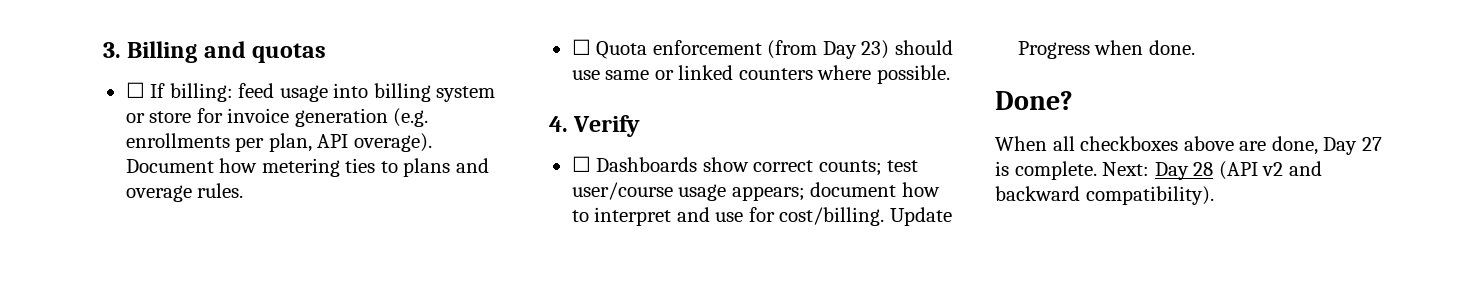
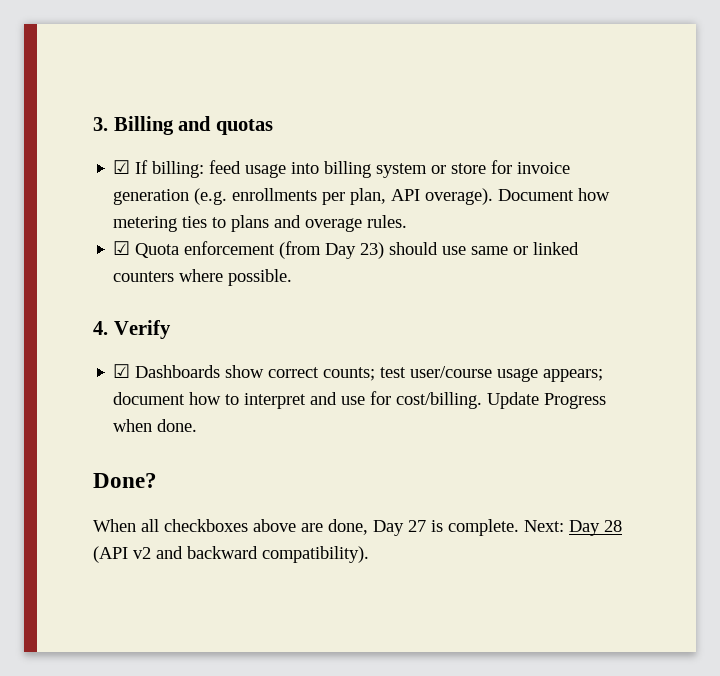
[125,82,145,98] ☐ -> [113,160,131,174] ☑
[571,39,591,55] ☐ -> [113,241,131,255] ☑
[571,156,591,172] ☐ -> [113,364,131,378] ☑

